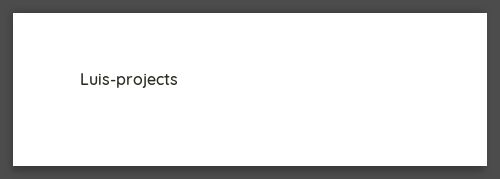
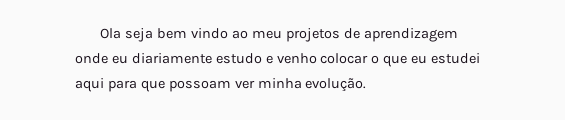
[80,73,178,88] Luis-projects -> [100,28,458,42] [75,53,481,67] [75,78,367,92] Ola seja bem vindo ao meu projetos de aprendizagem onde eu diariamente estudo e venho colocar o que eu estudei aqui para que possoam ver minha evolução.

